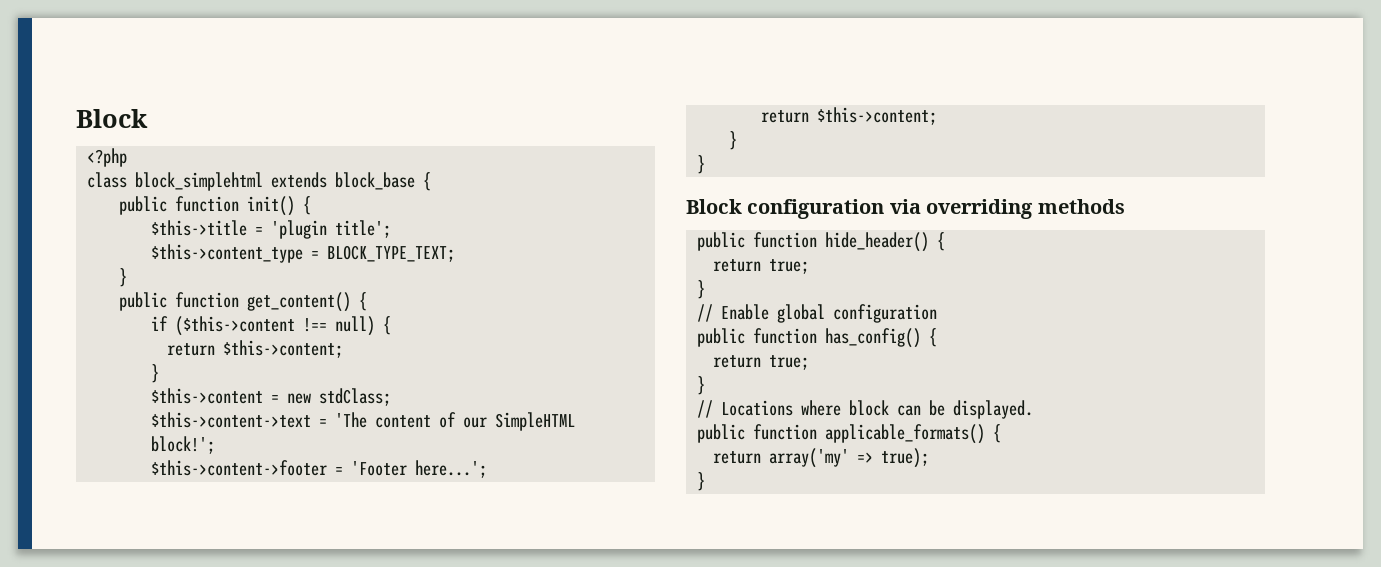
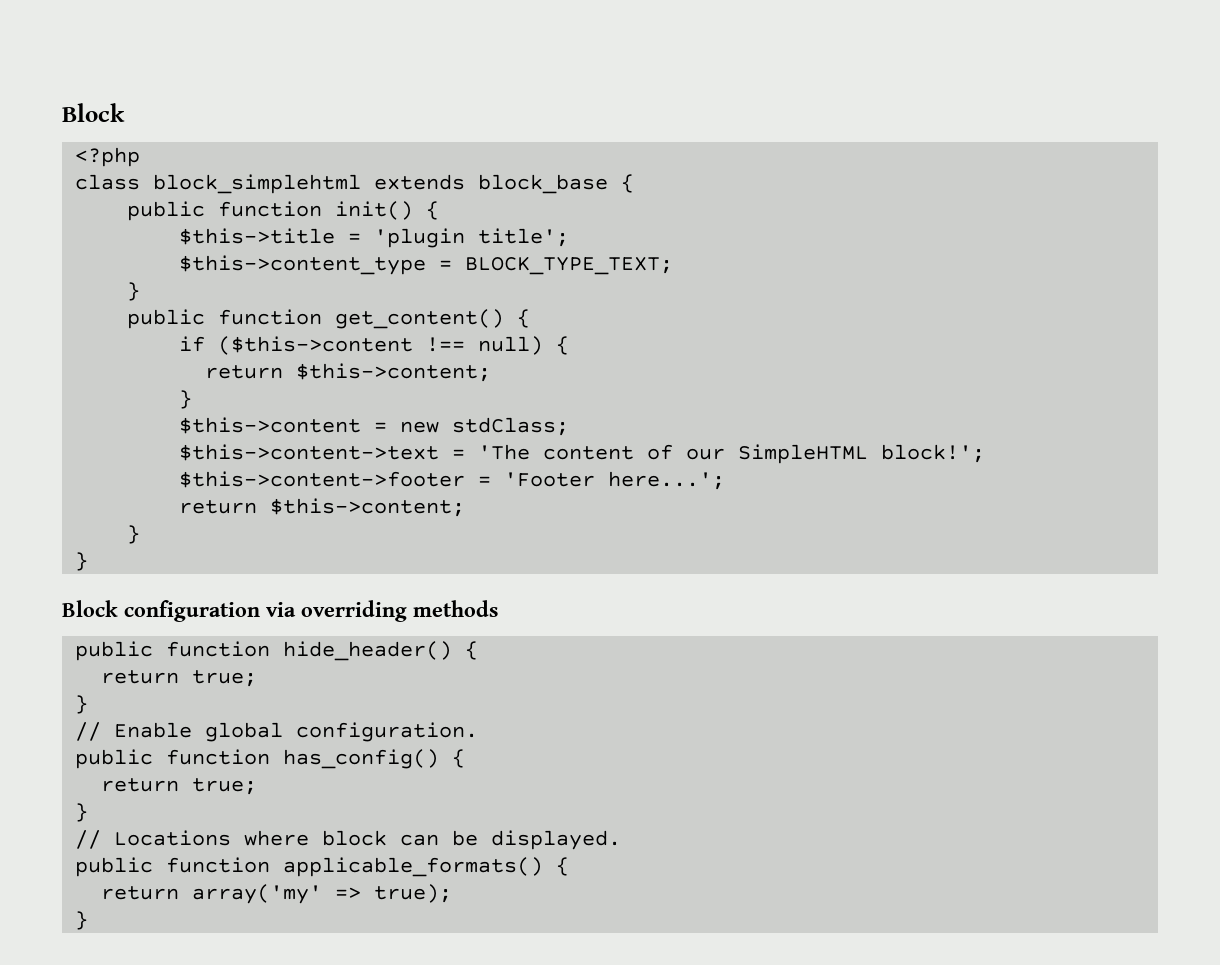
[832,304,937,323] configuration -> [295,722,478,742] configuration.

